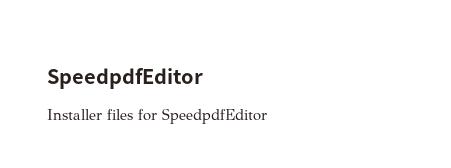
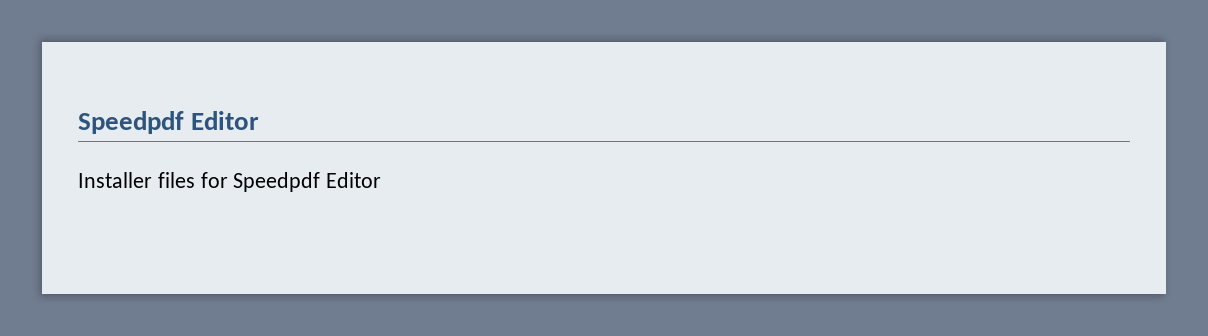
[47,68,203,89] SpeedpdfEditor -> [78,111,260,134] Speedpdf Editor
[162,108,267,124] SpeedpdfEditor -> [233,172,382,192] Speedpdf Editor

